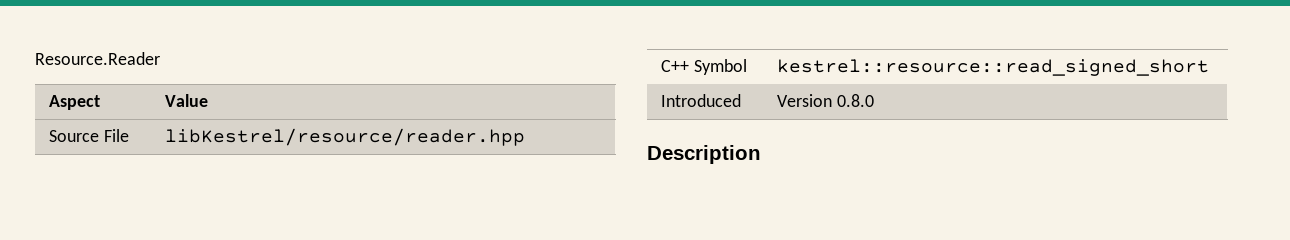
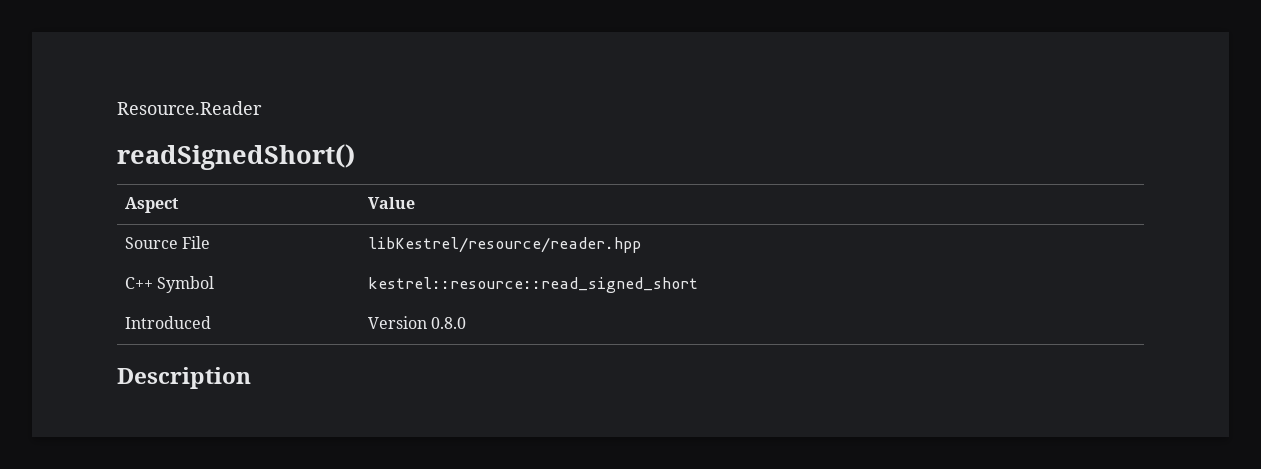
(160, 58) none -> [117,144,355,170] // readSignedShort()

